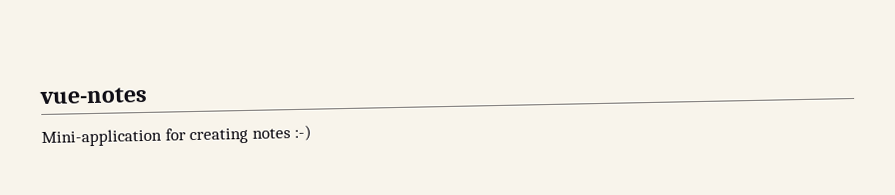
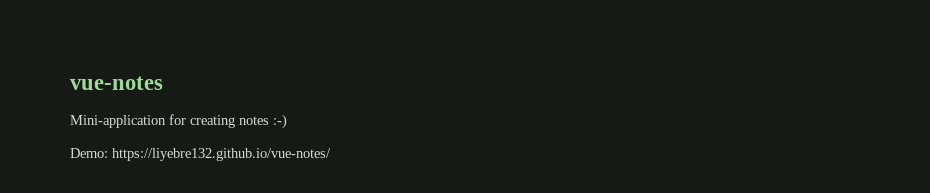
(313, 133) none -> [70,148,331,161] // Demo: https://liyebre132.github.io/vue-notes/

